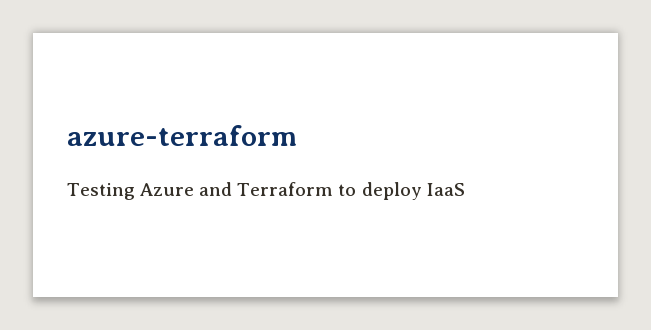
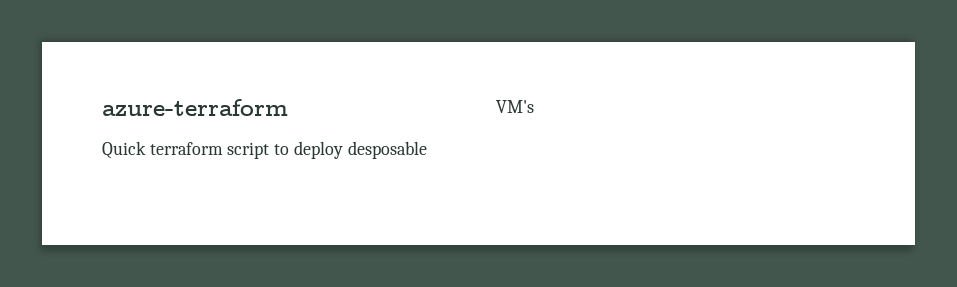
[67,182,465,200] Testing Azure and Terraform to deploy IaaS -> [102,141,427,159] [496,100,534,113] Quick terraform script to deploy desposable VM's

